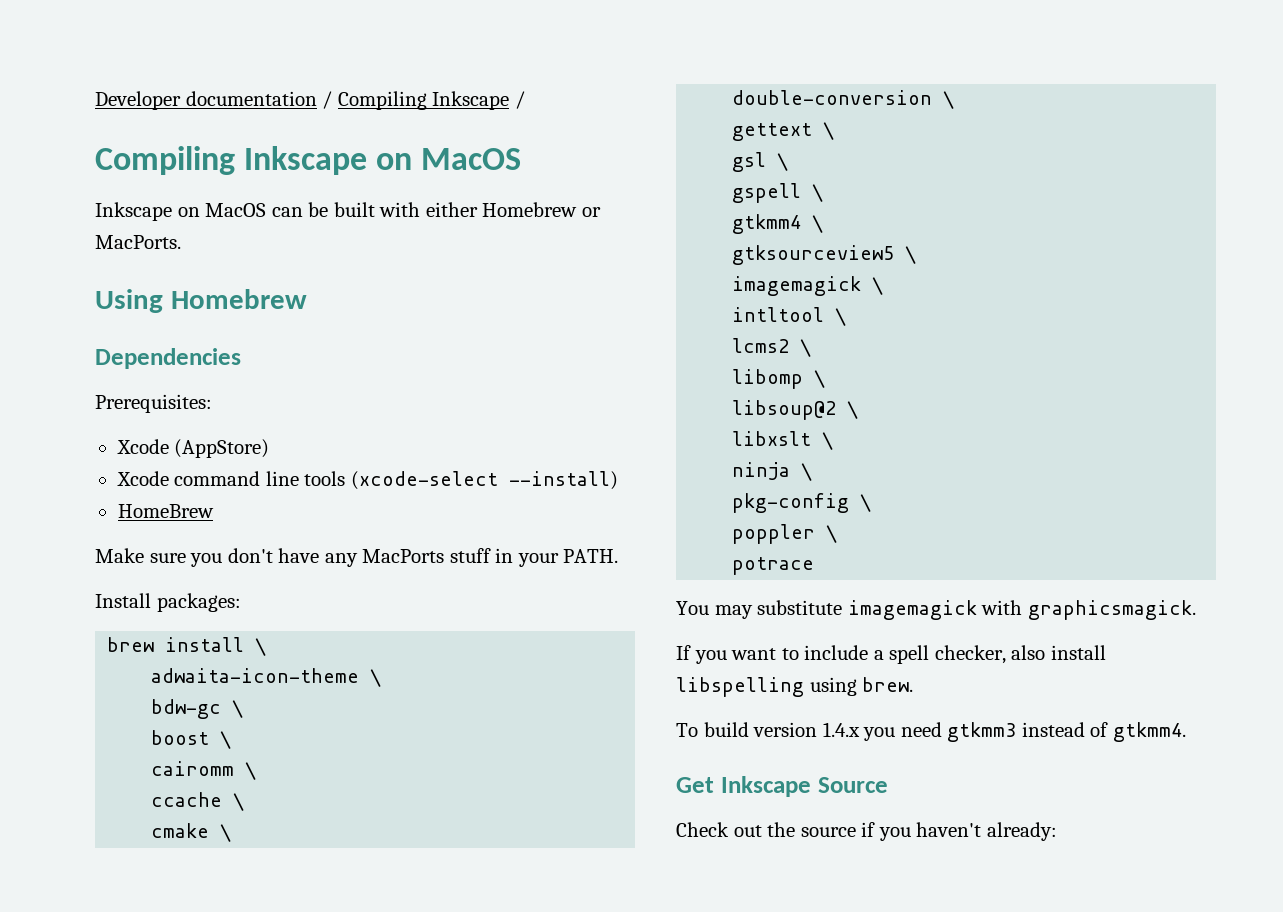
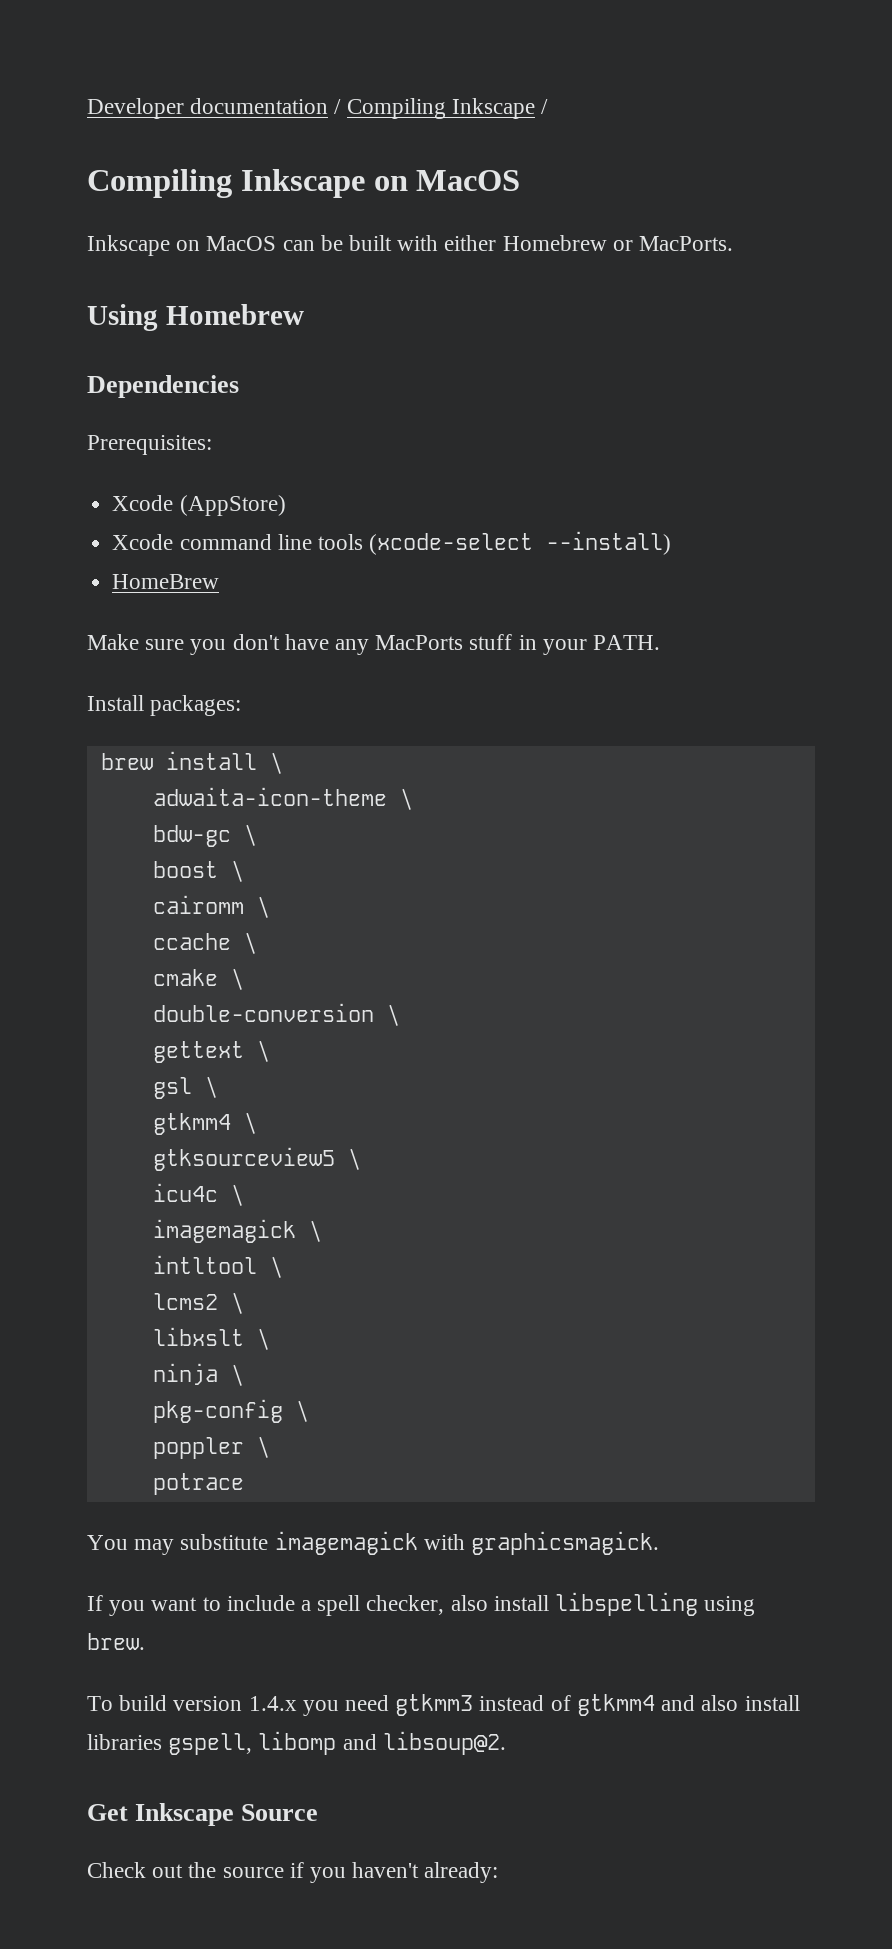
[732,183,824,203] // gspell \ -> (218, 1087) none
(917, 255) none -> [152,1183,244,1206] // icu4c \
[732,369,826,389] [732,400,859,420] // libomp \ // libsoup@2 \ -> (244, 1303) none
[1112,722,1186,742] gtkmm4. -> [576,1694,800,1716] [87,1731,506,1755] gtkmm4 and also install libraries gspell, libomp and libsoup@2.

